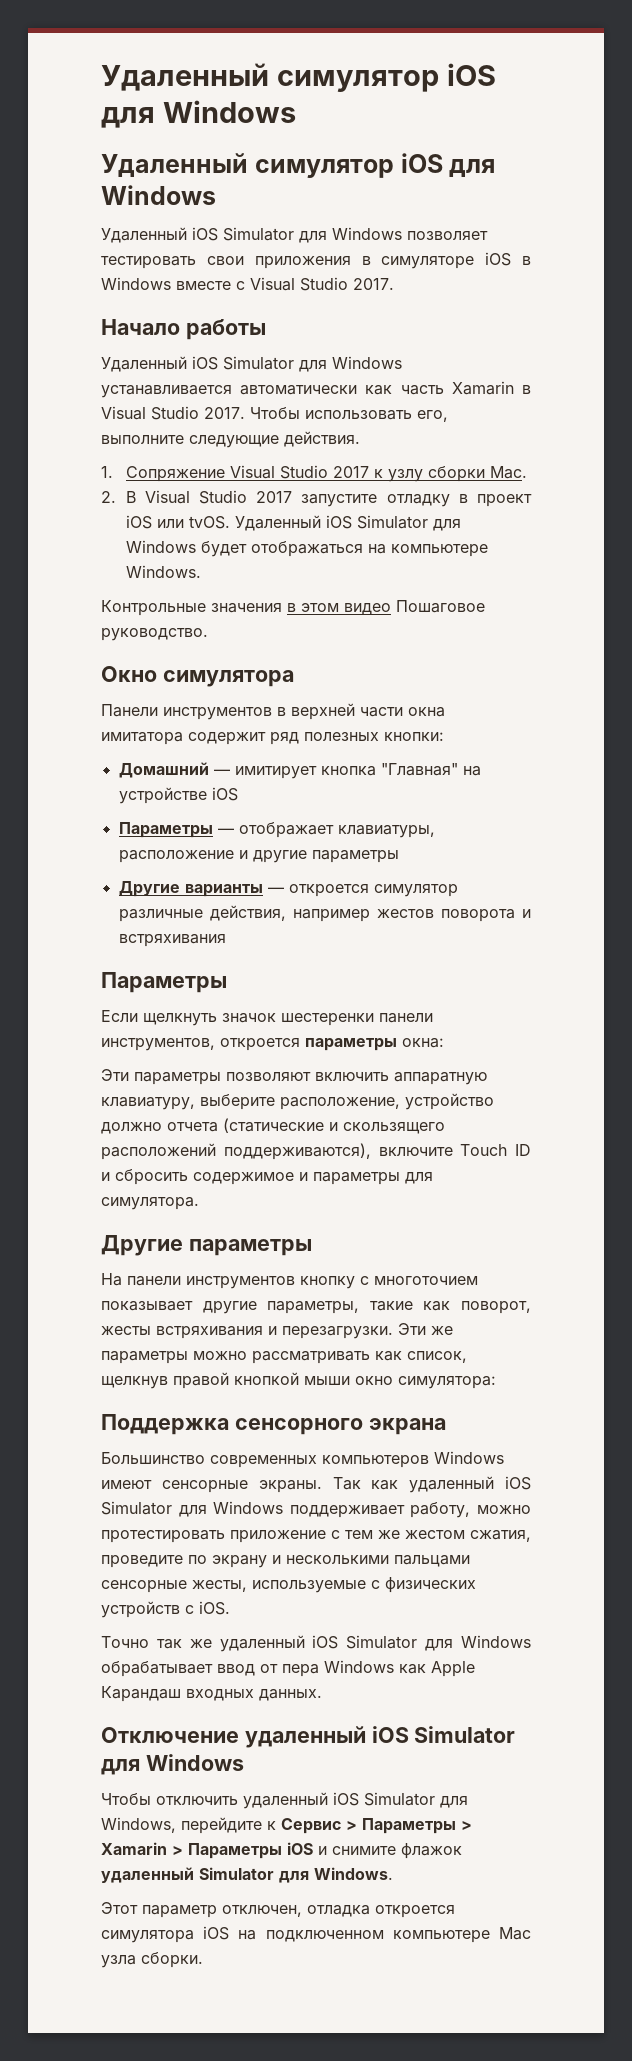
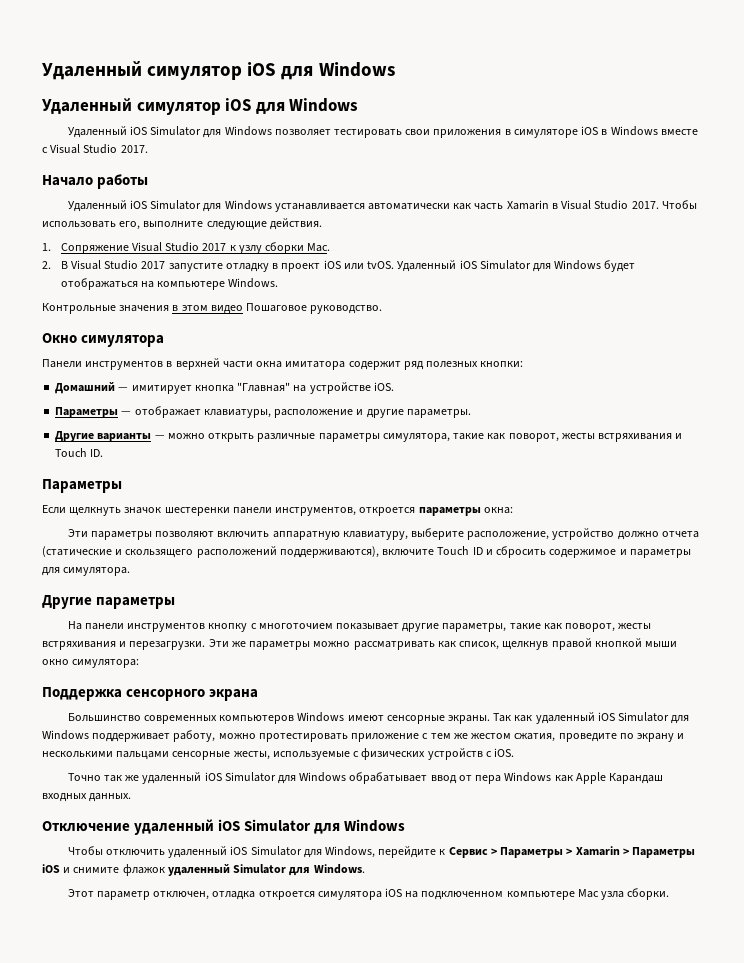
[211,787,238,801] iOS -> [373,382,394,391] iOS.
[311,850,399,863] параметры -> [406,409,471,418] параметры.
[288,884,458,897] [118,905,531,922] [118,934,226,947] откроется симулятор различные действия, например жестов поворота и встряхивания -> [167,433,683,442] [55,448,104,457] можно открыть различные параметры симулятора, такие как поворот, жесты встряхивания и Touch ID.

